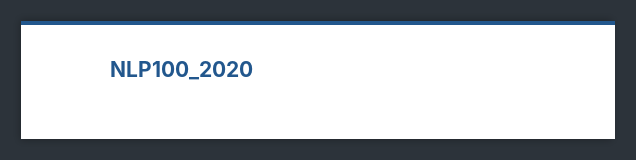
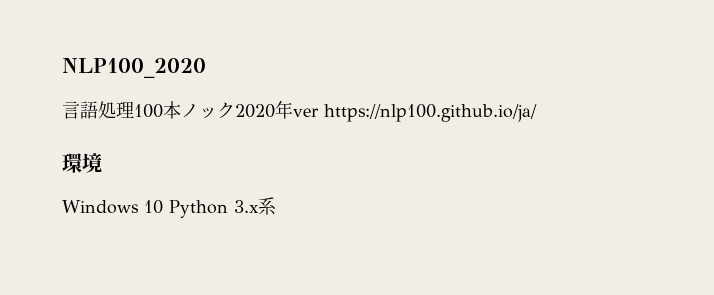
(253, 70) none -> [62,100,537,122] [62,153,102,173] [62,197,276,218] // 言語処理100本ノック2020年ver https://nlp100.github.io/ja/ // 環境 // Windows 10 Python 3.x系

